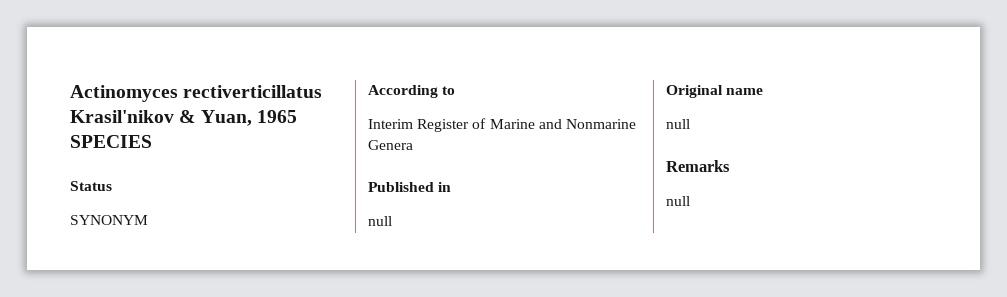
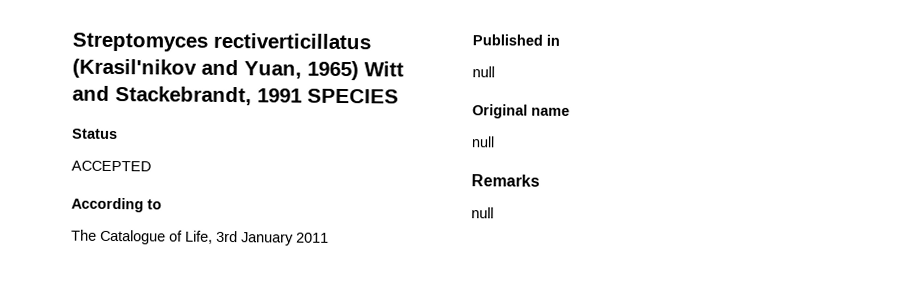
[70,85,323,102] [70,110,297,126] Actinomyces rectiverticillatus Krasil'nikov & Yuan, 1965 -> [72,32,371,52] [72,58,404,81] [72,85,302,106] Streptomyces rectiverticillatus (Krasil'nikov and Yuan, 1965) Witt and Stackebrandt, 1991
[70,215,148,225] SYNONYM -> [71,160,151,172] ACCEPTED
[368,118,636,132] [368,140,413,150] Interim Register of Marine and Nonmarine Genera -> [71,229,329,246] The Catalogue of Life, 3rd January 2011

